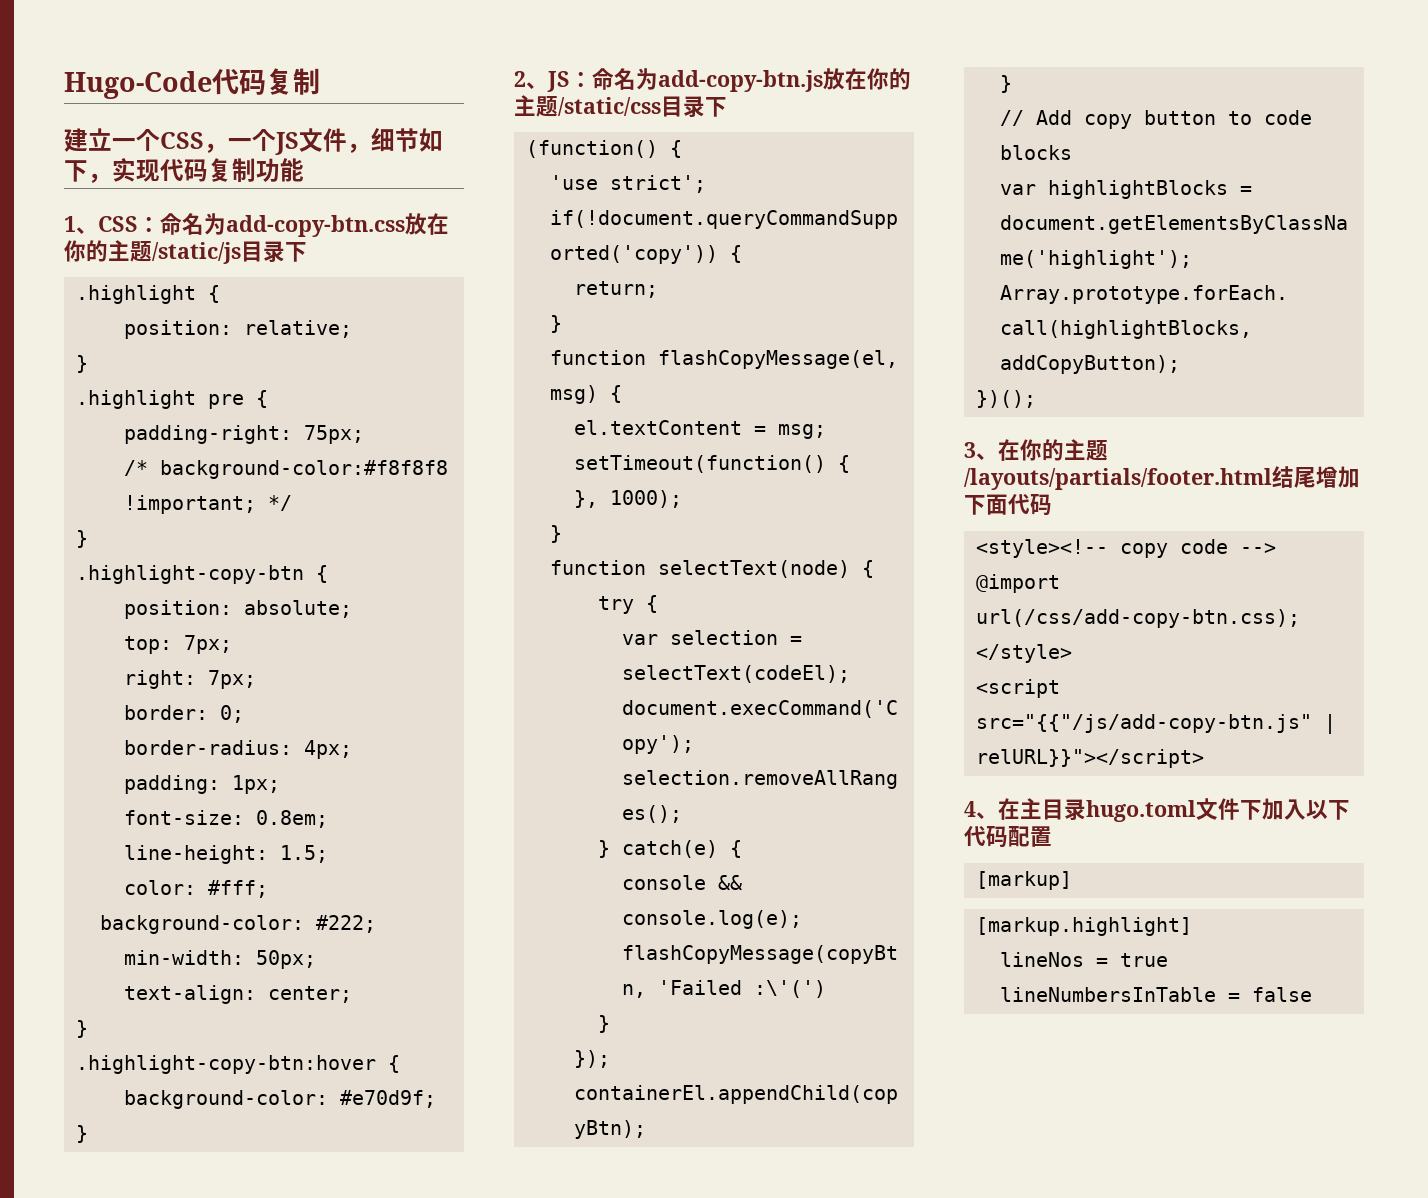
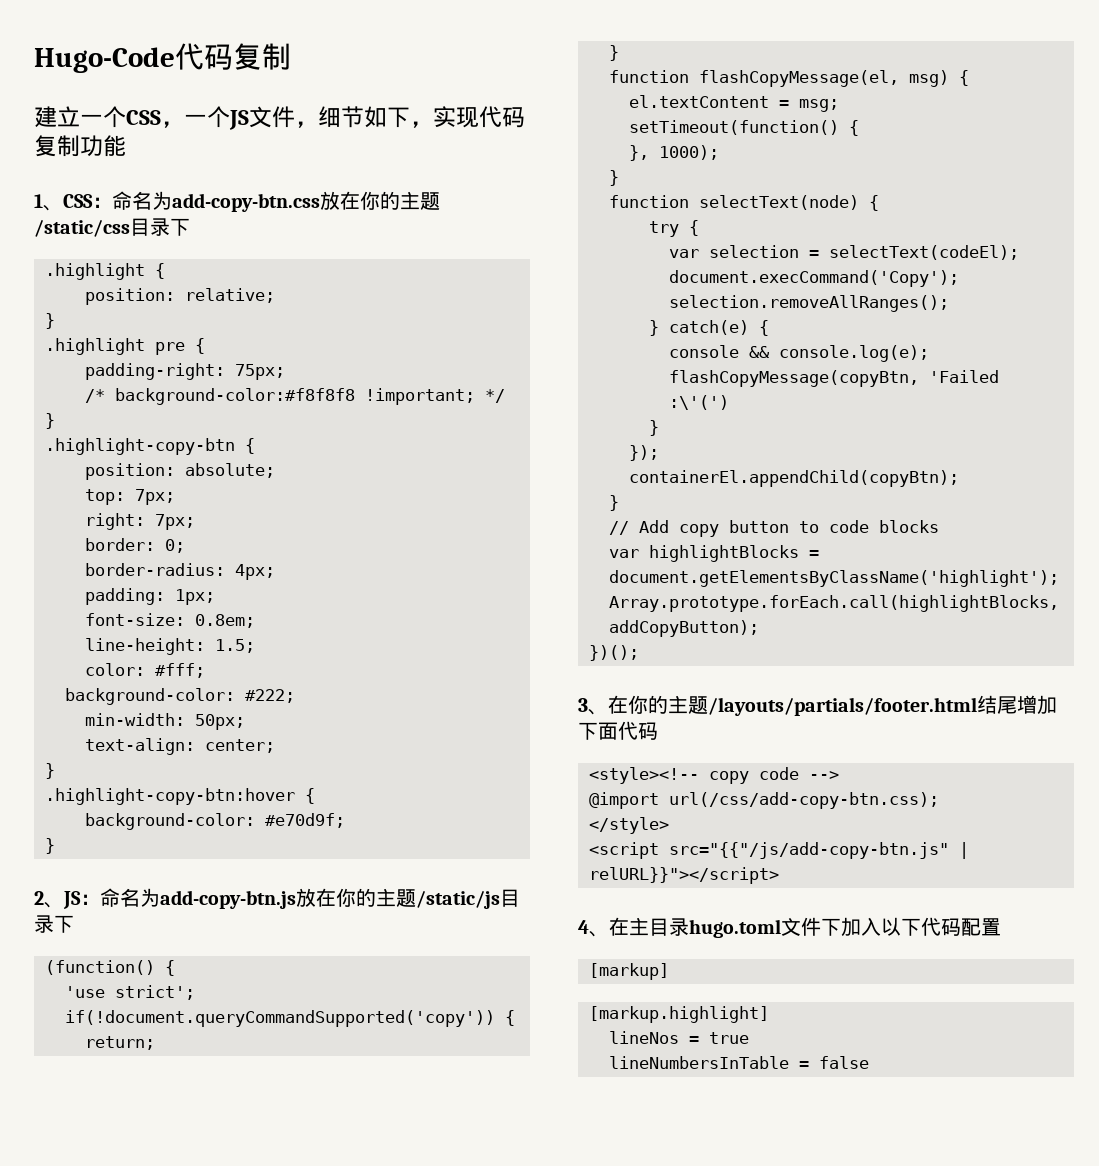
[152,242,241,264] /static/js -> [34,220,130,237] /static/css
[558,97,661,116] /static/css -> [416,891,500,909] /static/js

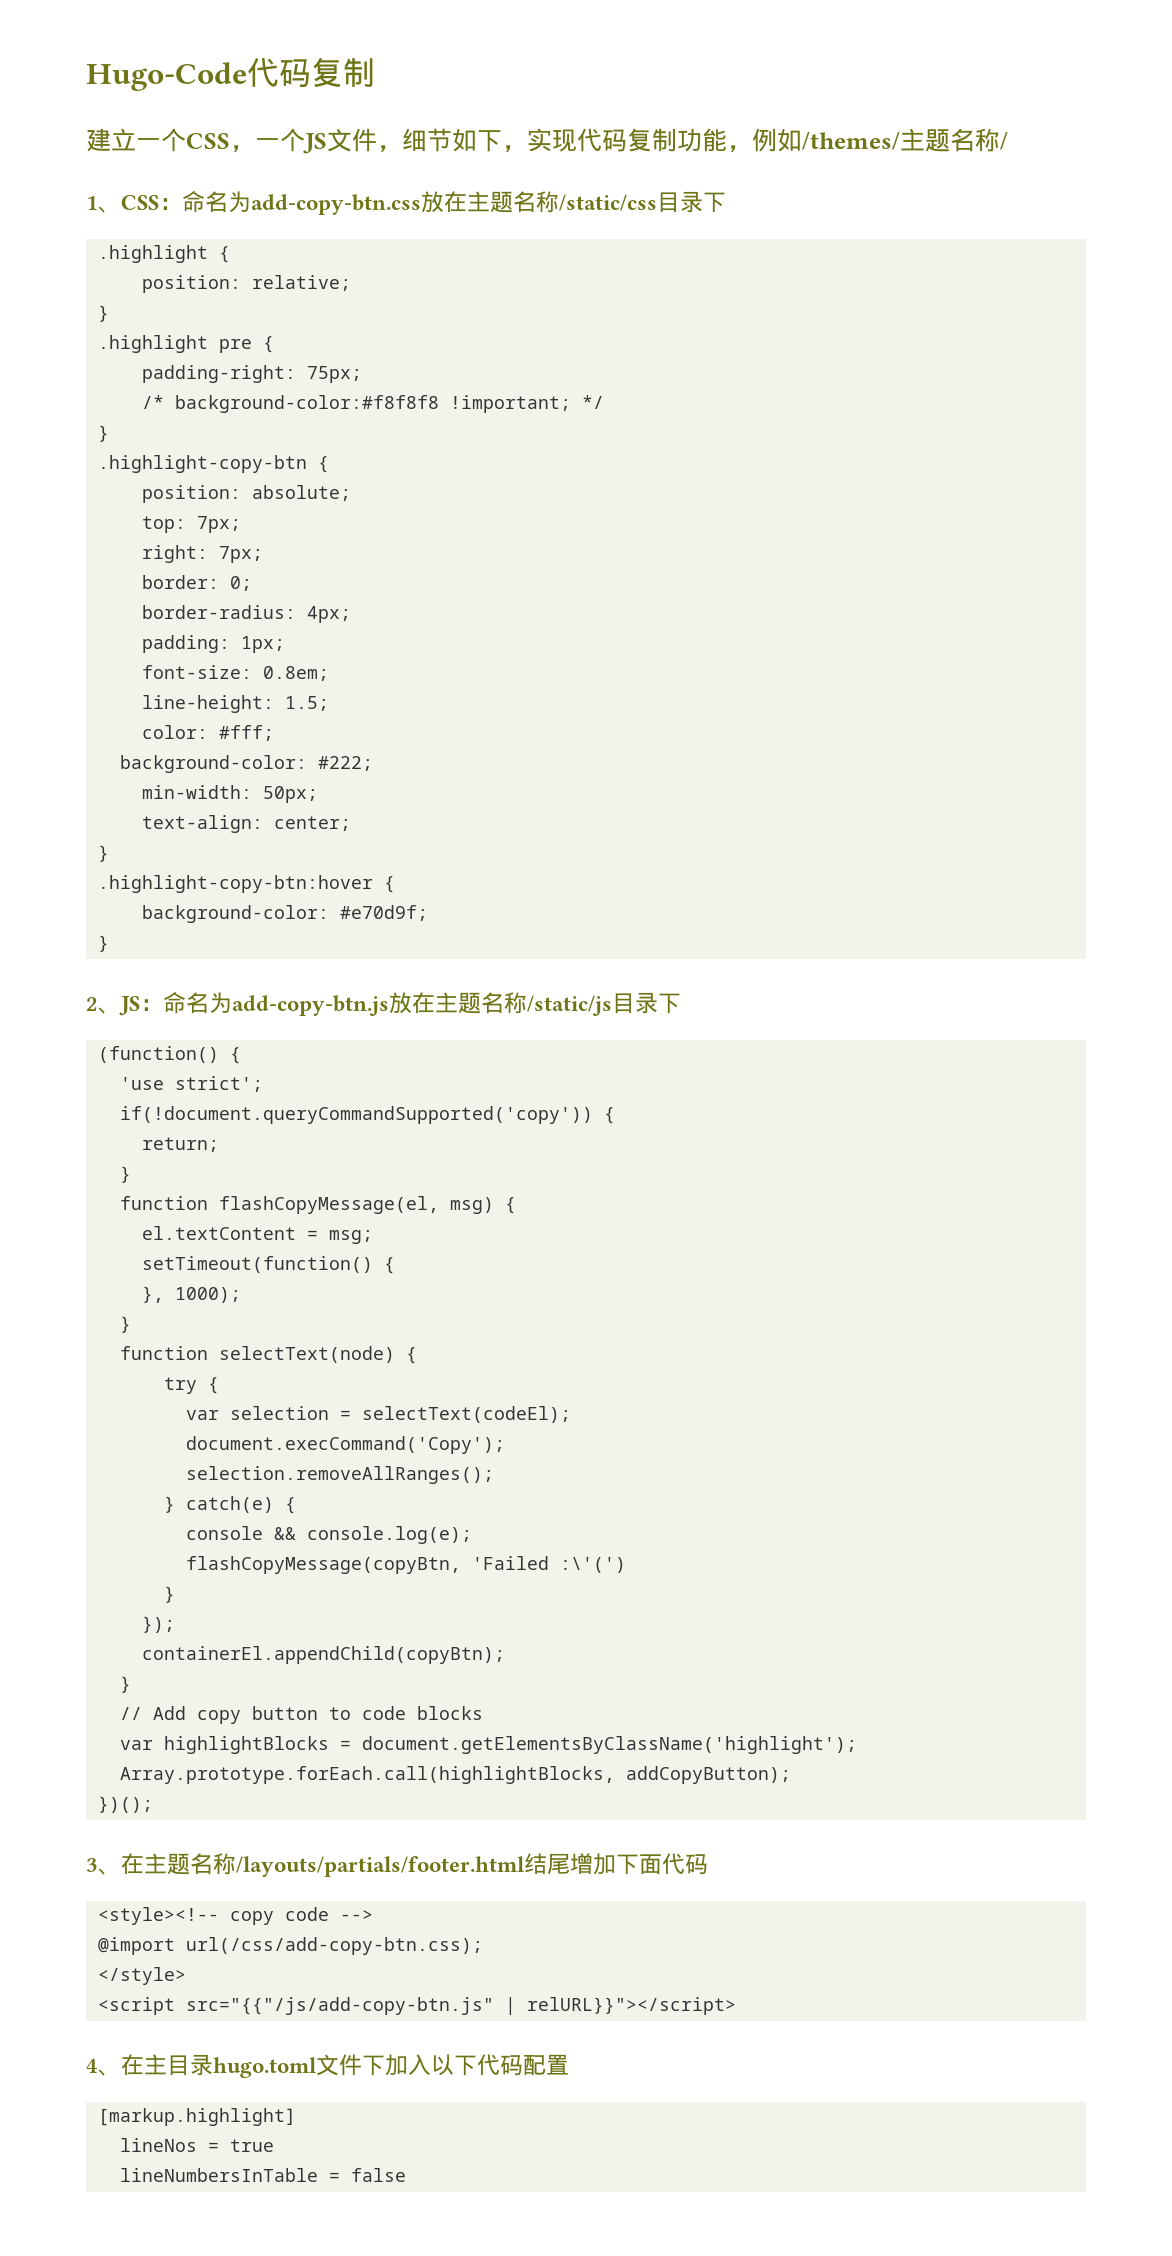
(126, 146) none -> [727,128,1008,153] ，例如/themes/主题名称/
[360,191,440,210] 你的主题 -> [467,191,559,213] 主题名称
[336,888,416,907] 你的主题 -> [435,992,527,1014] 主题名称
[628,695,708,714] 你的主题 -> [144,1853,236,1875] 主题名称
[588,963,669,980] // [markup] -> (569, 2064) none

